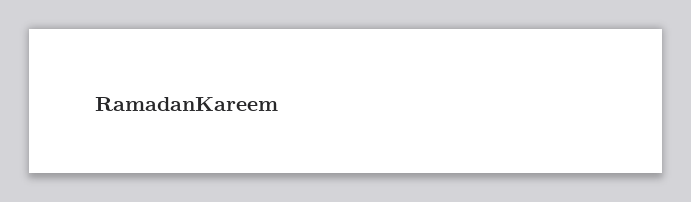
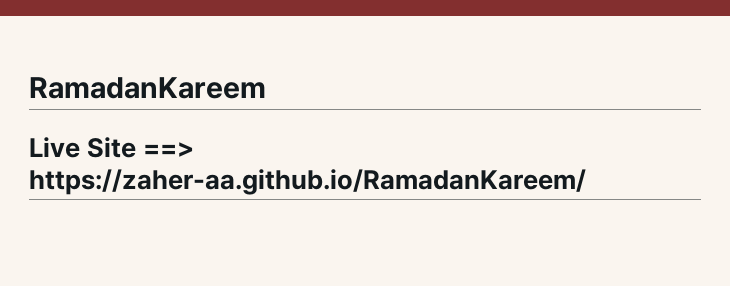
(278, 104) none -> [29,137,195,158] [29,169,586,195] // Live Site ==> https://zaher-aa.github.io/RamadanKareem/

